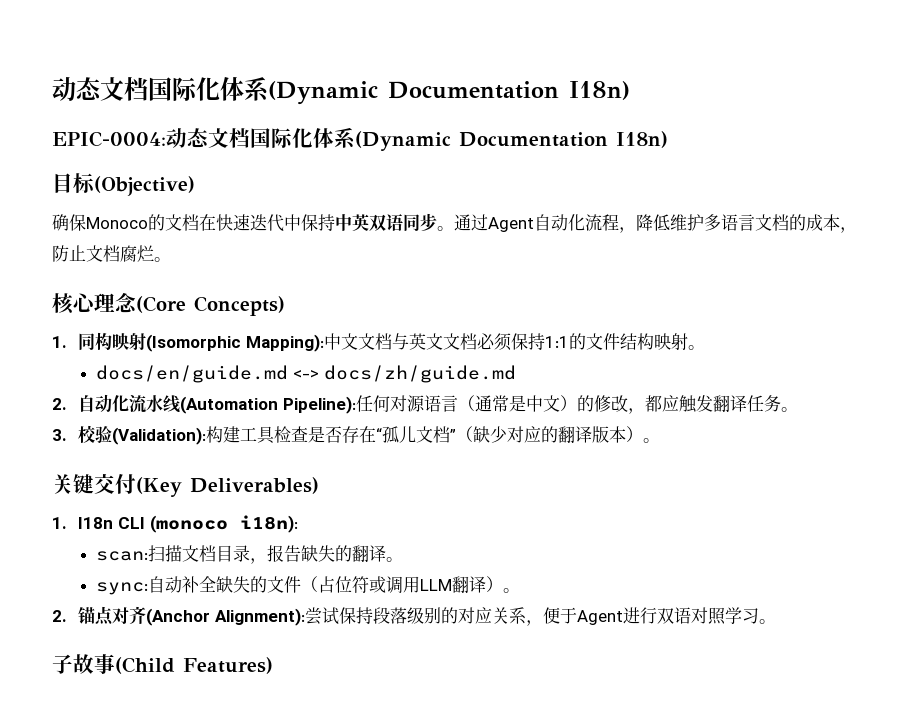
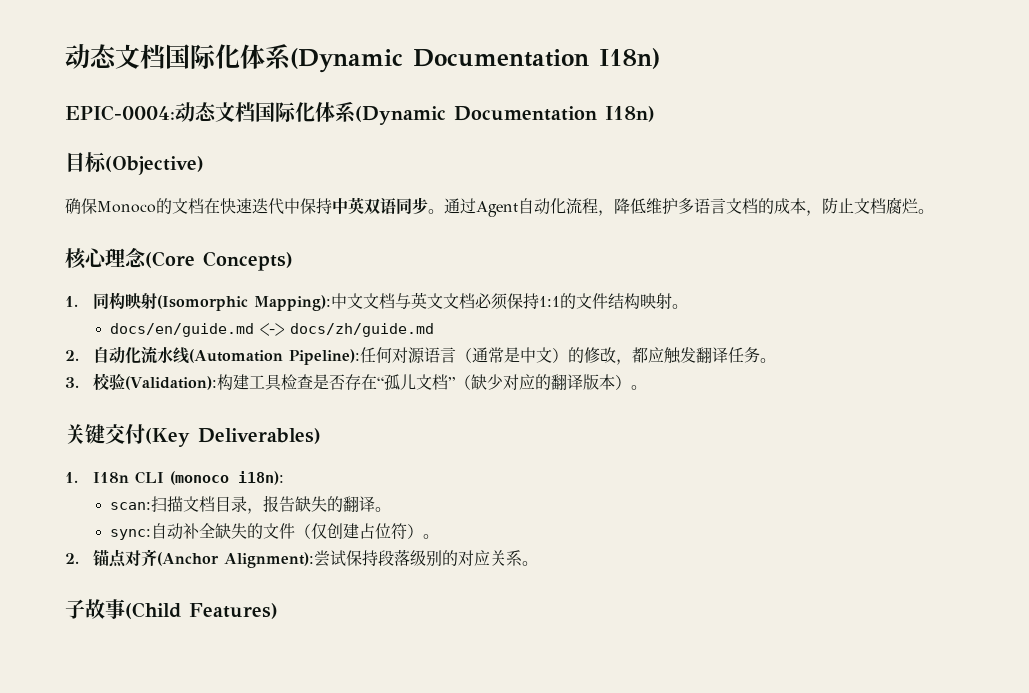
[318,576,487,594] 占位符或调用LLM翻译 -> [311,523,408,539] 仅创建占位符
[525,607,759,626] ，便于Agent进行双语对照学习 -> (522, 558) none

